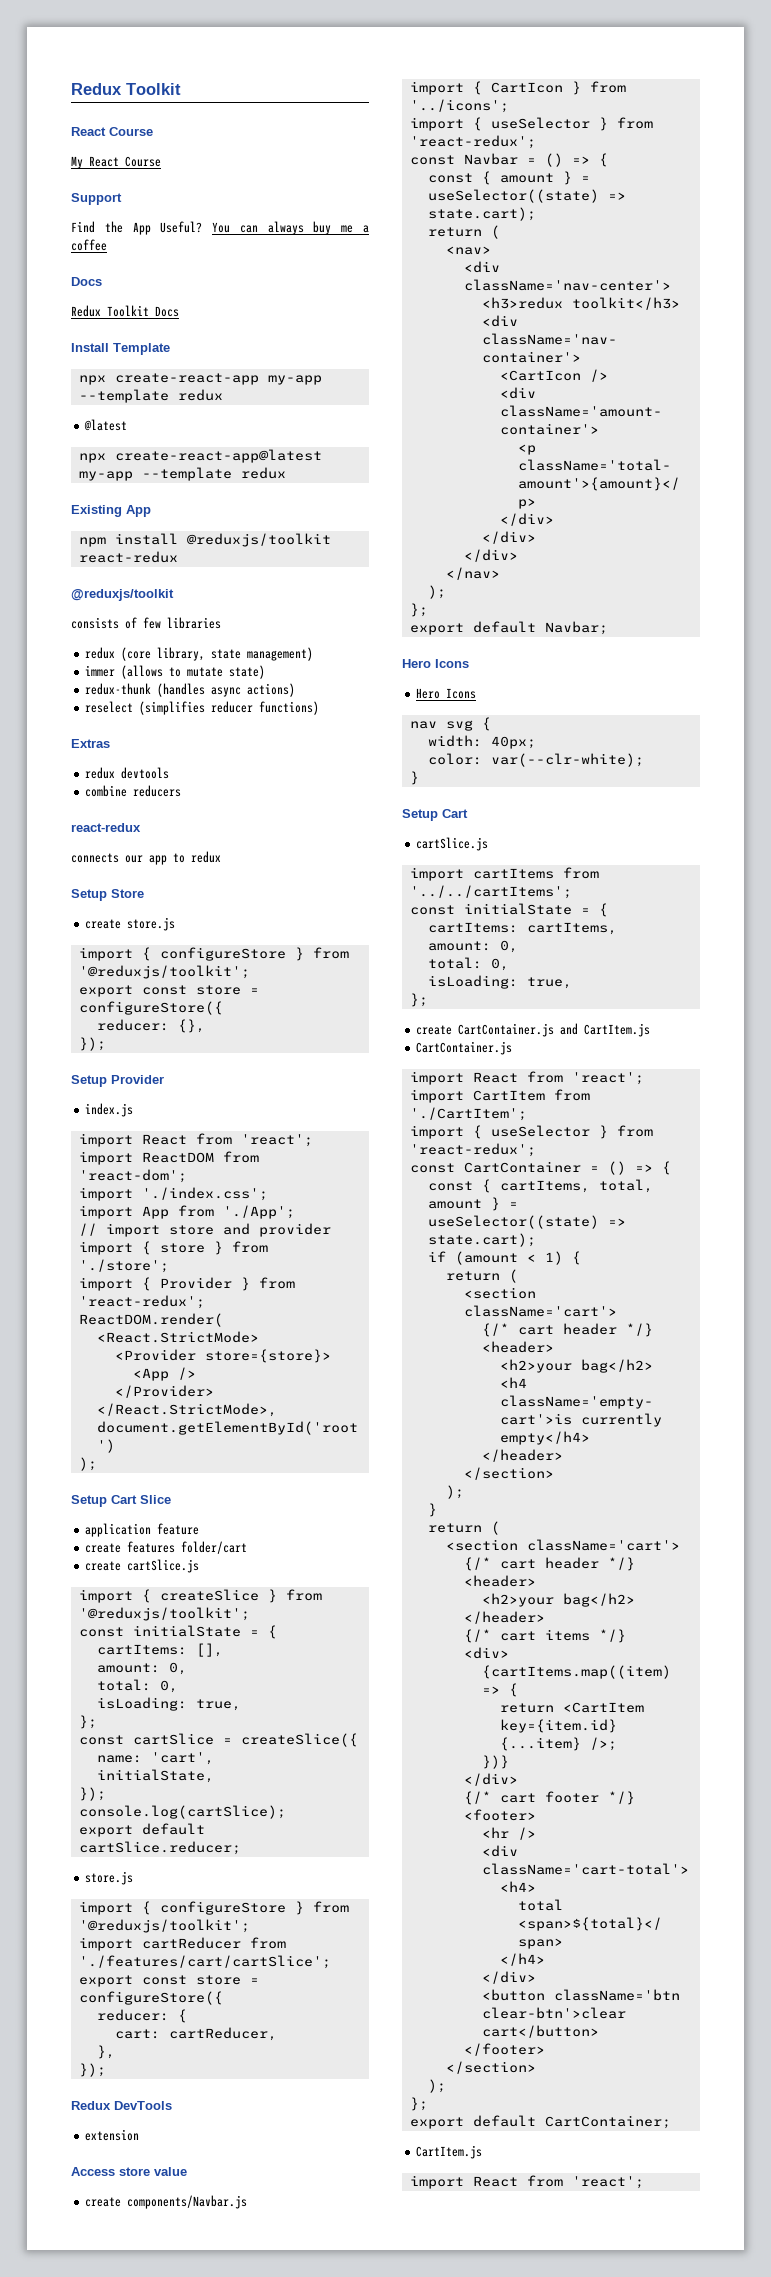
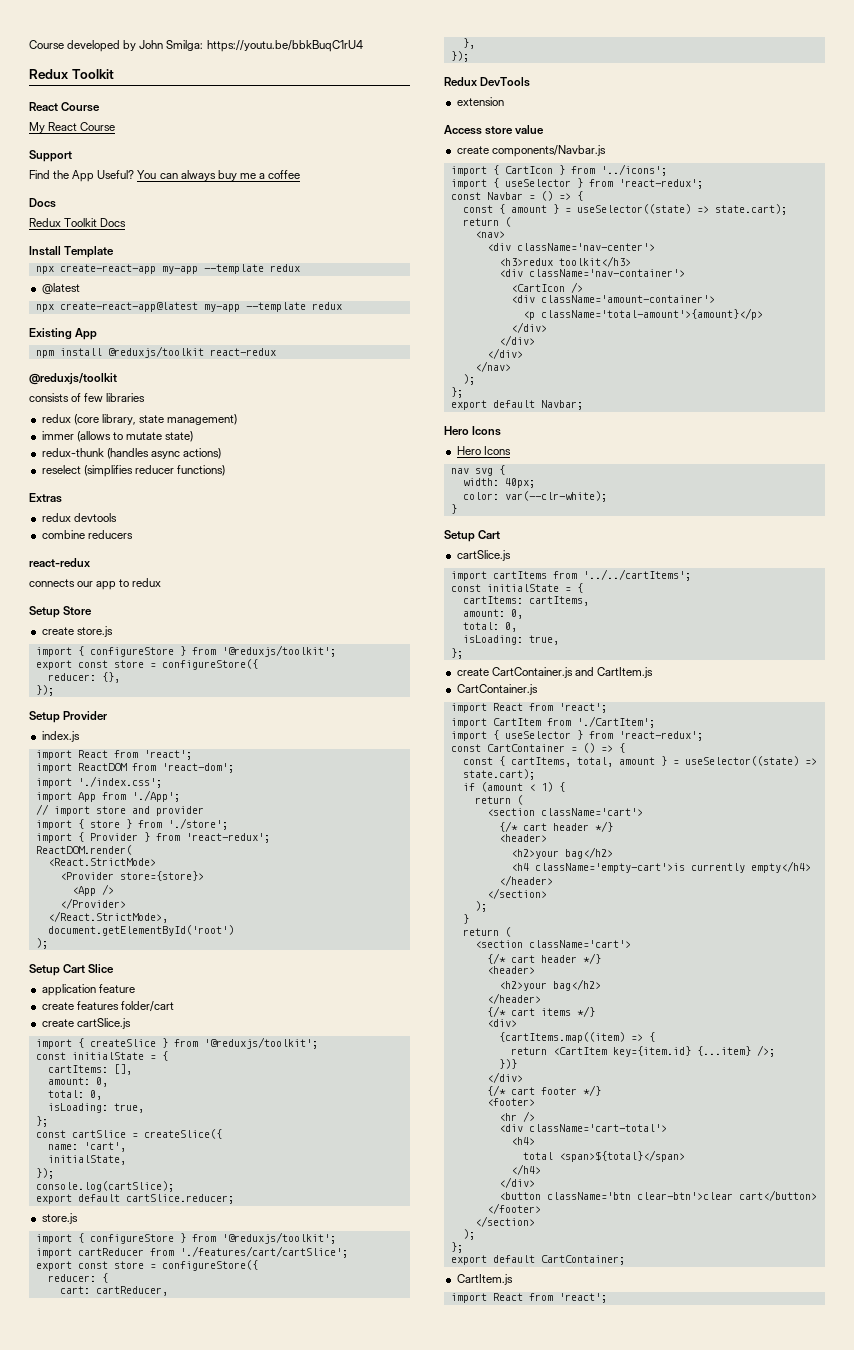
(71, 89) none -> [29,40,363,52] Course developed by John Smilga: https://youtu.be/bbkBuqC1rU4 //

